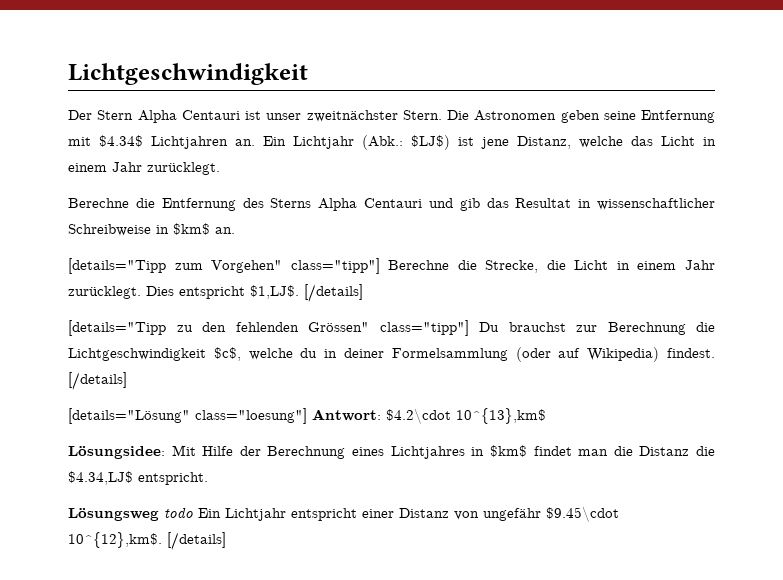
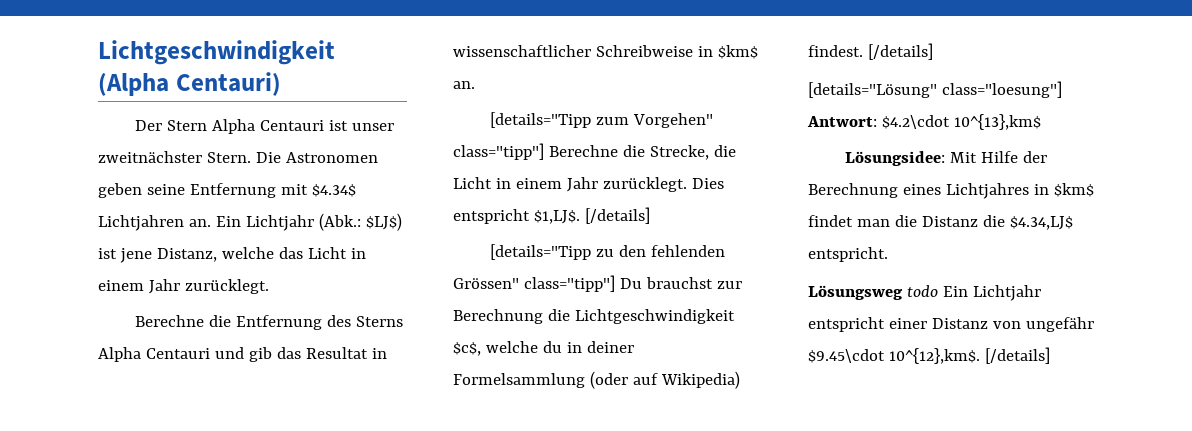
[68,63,308,85] Lichtgeschwindigkeit -> [98,40,335,65] [98,72,281,96] Lichtgeschwindigkeit (Alpha Centauri)

